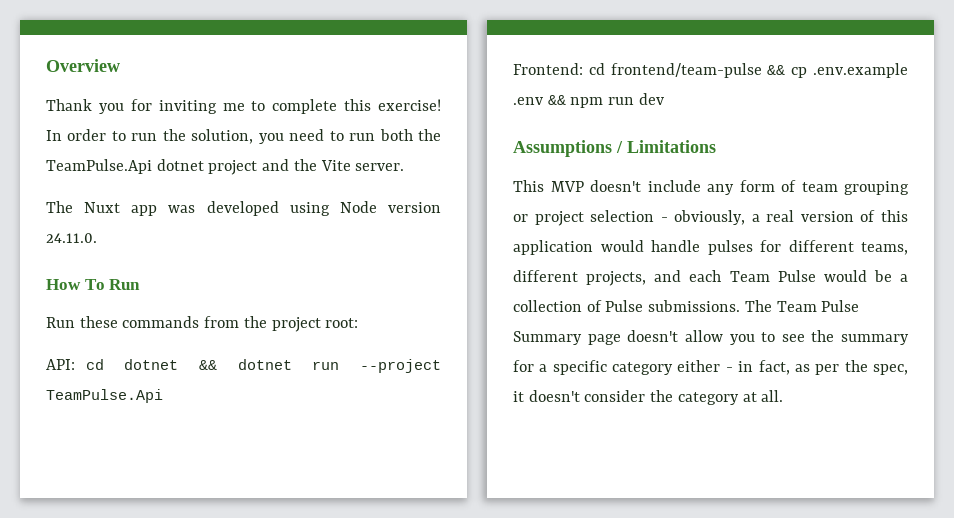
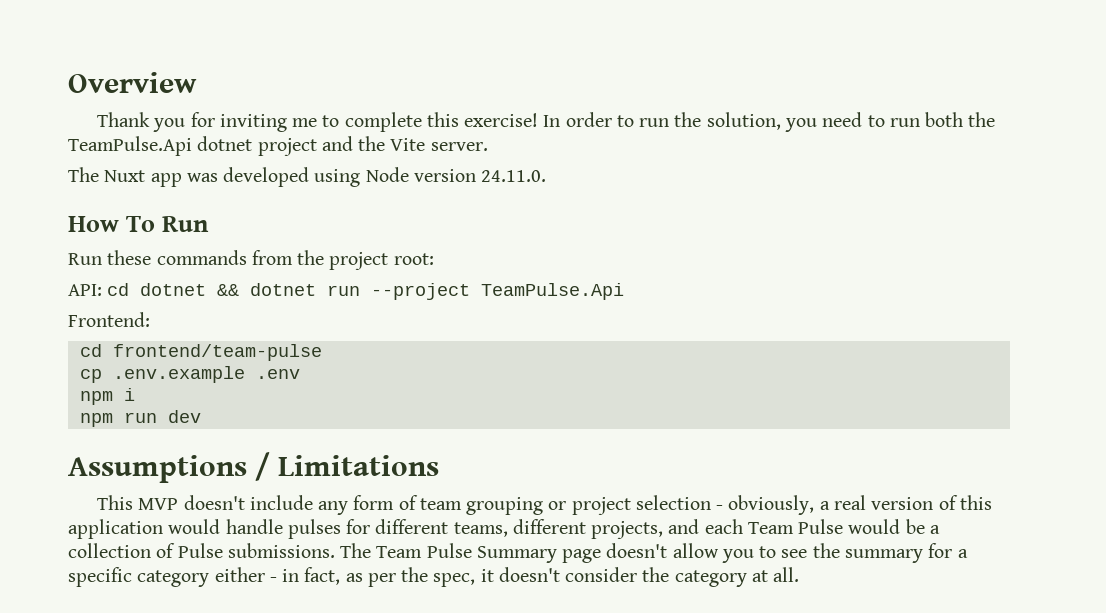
(583, 69) none -> (150, 319) //
[767,65,786,75] && -> (322, 352) //
[547,95,566,105] && -> [79,388,135,405] // npm i //

